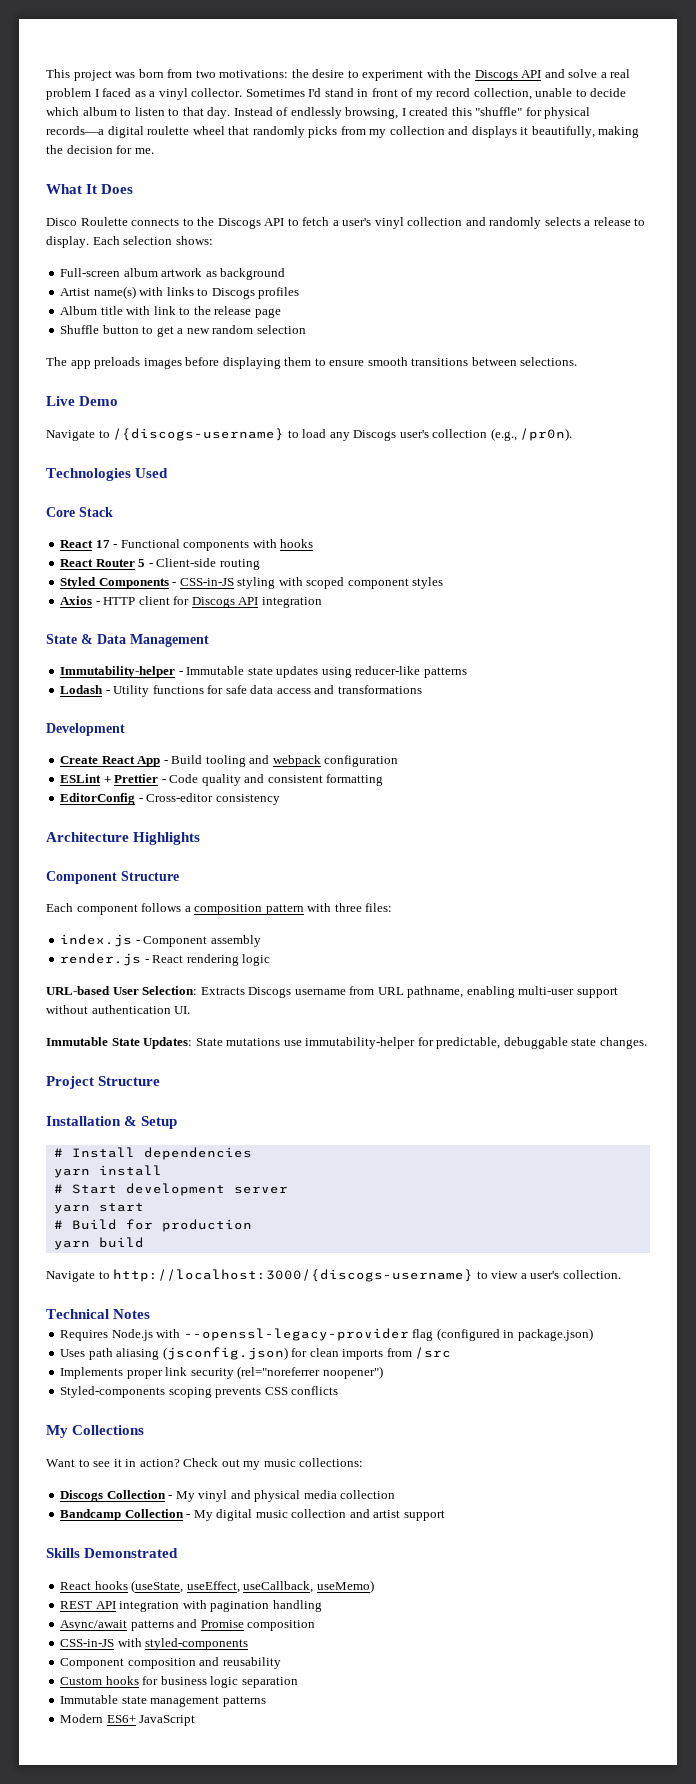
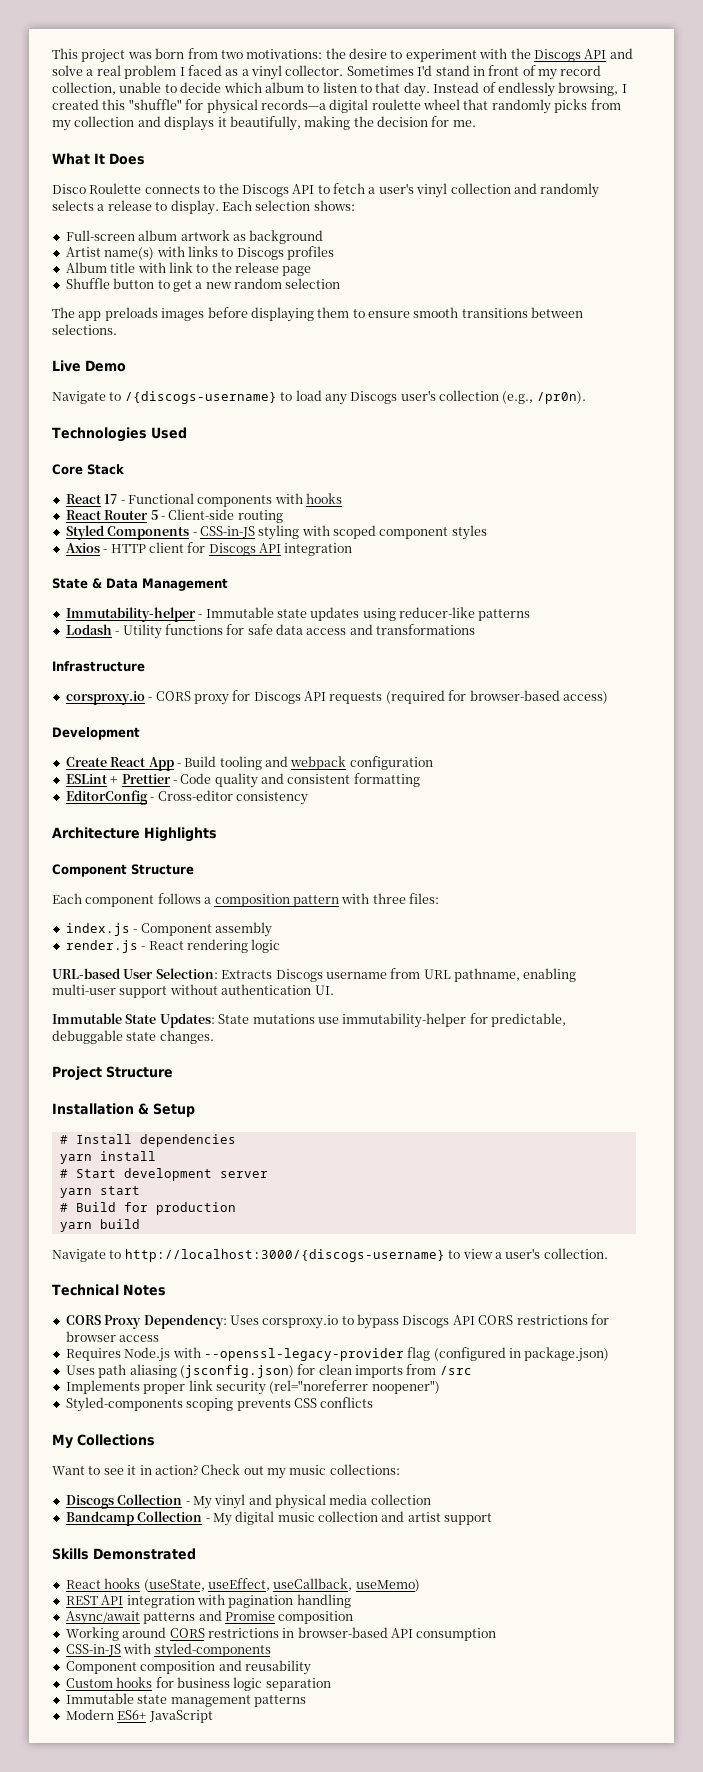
(422, 689) none -> [52,661,145,672] [65,690,608,705] // Infrastructure // corsproxy.io - CORS proxy for Discogs API requests (required for browser-based access)
(151, 1314) none -> [65,1314,609,1329] [65,1331,160,1342] // CORS Proxy Dependency: Uses corsproxy.io to bypass Discogs API CORS restrictions for browser access
(316, 1625) none -> [65,1627,497,1641] // Working around CORS restrictions in browser-based API consumption

